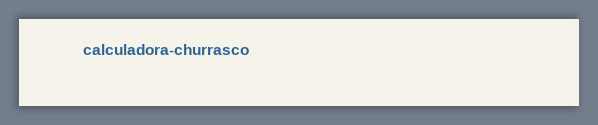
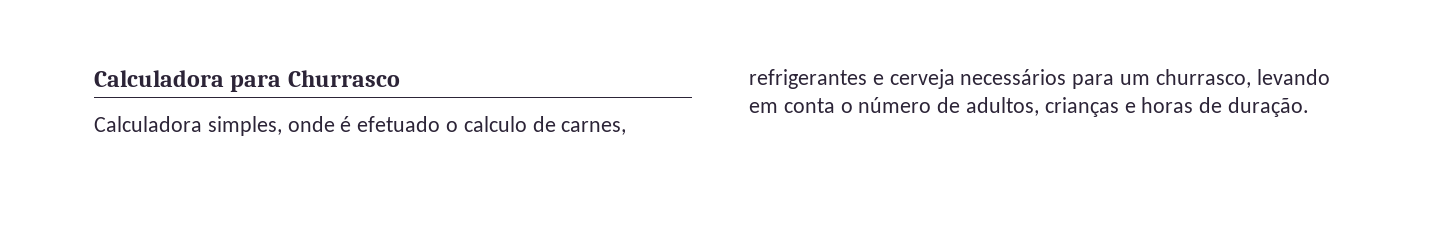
[83,44,249,55] calculadora-churrasco -> [94,70,400,92] [94,116,627,136] [749,69,1330,89] [749,97,1310,117] Calculadora para Churrasco // Calculadora simples, onde é efetuado o calculo de carnes, refrigerantes e cerveja necessários para um churrasco, levando em conta o número de adultos, crianças e horas de duração.

